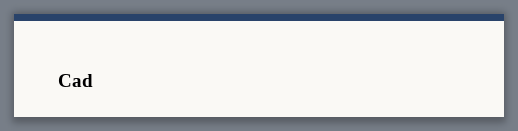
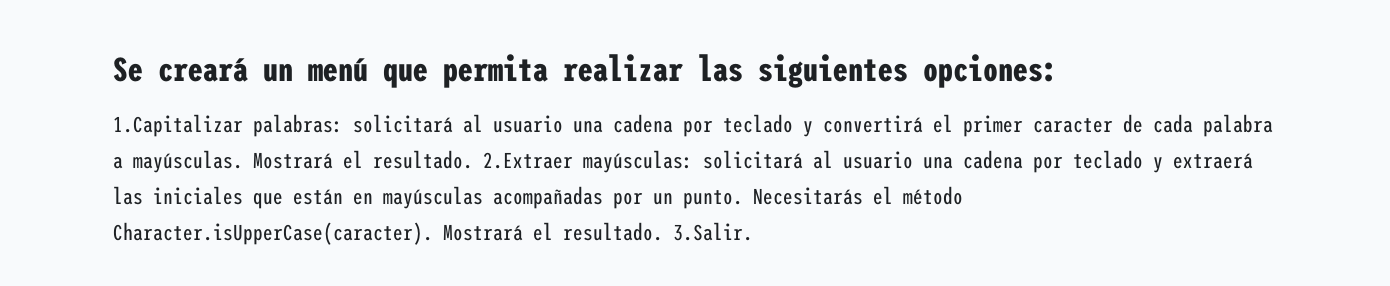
[58,74,93,87] Cad -> [113,54,1058,88] [113,114,1273,137] [113,150,1253,173] [113,186,963,209] [113,222,753,245] Se creará un menú que permita realizar las siguientes opciones: // 1.Capitalizar palabras: solicitará al usuario una cadena por teclado y convertirá el primer caracter de cada palabra a mayúsculas. Mostrará el resultado. 2.Extraer mayúsculas: solicitará al usuario una cadena por teclado y extraerá las iniciales que están en mayúsculas acompañadas por un punto. Necesitarás el método Character.isUpperCase(caracter). Mostrará el resultado. 3.Salir.

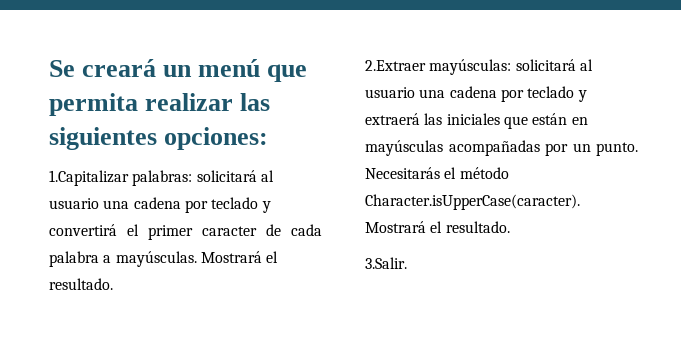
(473, 159) none -> (113, 284) //
(663, 231) none -> (510, 227) //

